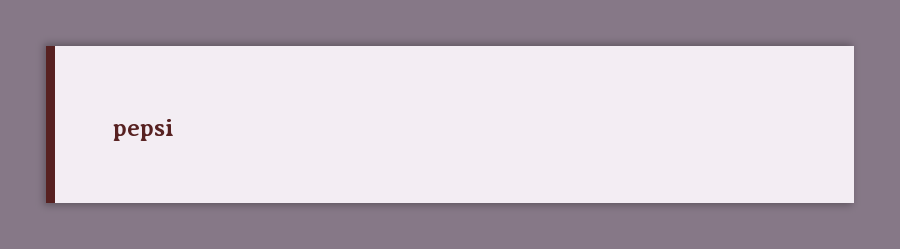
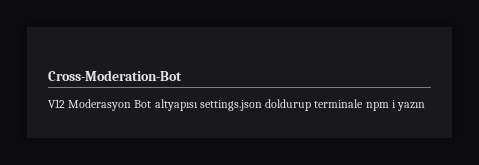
[113,119,174,141] pepsi -> [48,70,182,81] [48,99,426,111] Cross-Moderation-Bot // V12 Moderasyon Bot altyapısı settings.json doldurup terminale npm i yazın

